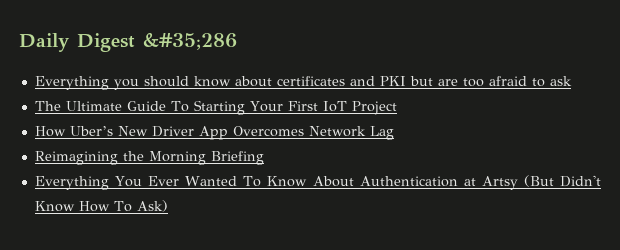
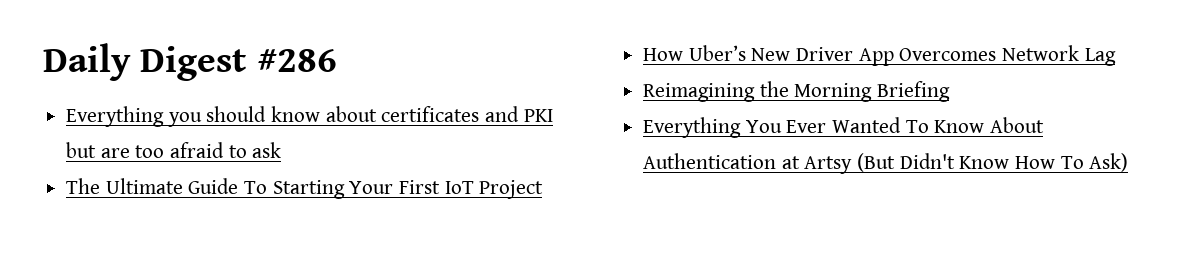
[143,33,237,50] &#35;286 -> [256,49,337,72] #286

